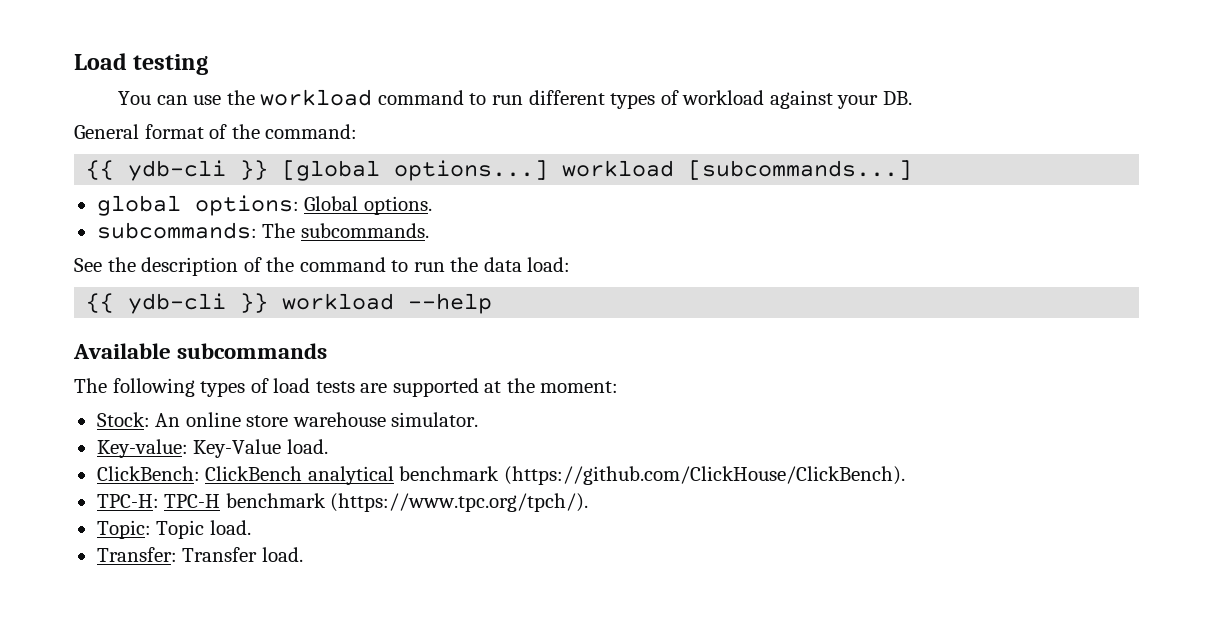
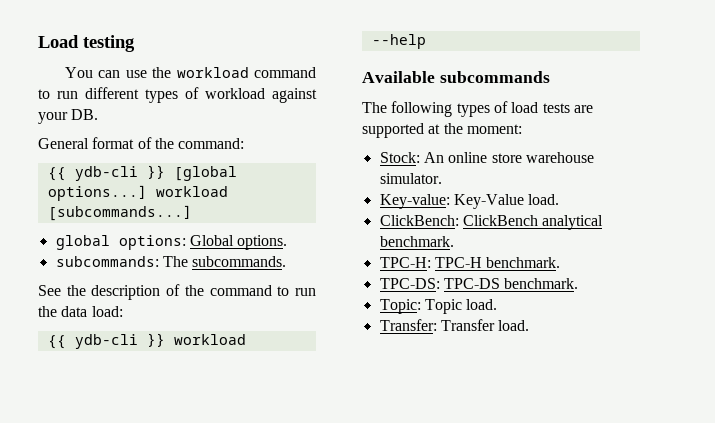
[399,466,905,485] benchmark (https://github.com/ClickHouse/ClickBench). -> [379,236,454,247] benchmark.
[225,493,589,512] benchmark (https://www.tpc.org/tpch/). -> [486,257,561,268] [379,278,579,289] benchmark. // TPC-DS: TPC-DS benchmark.

